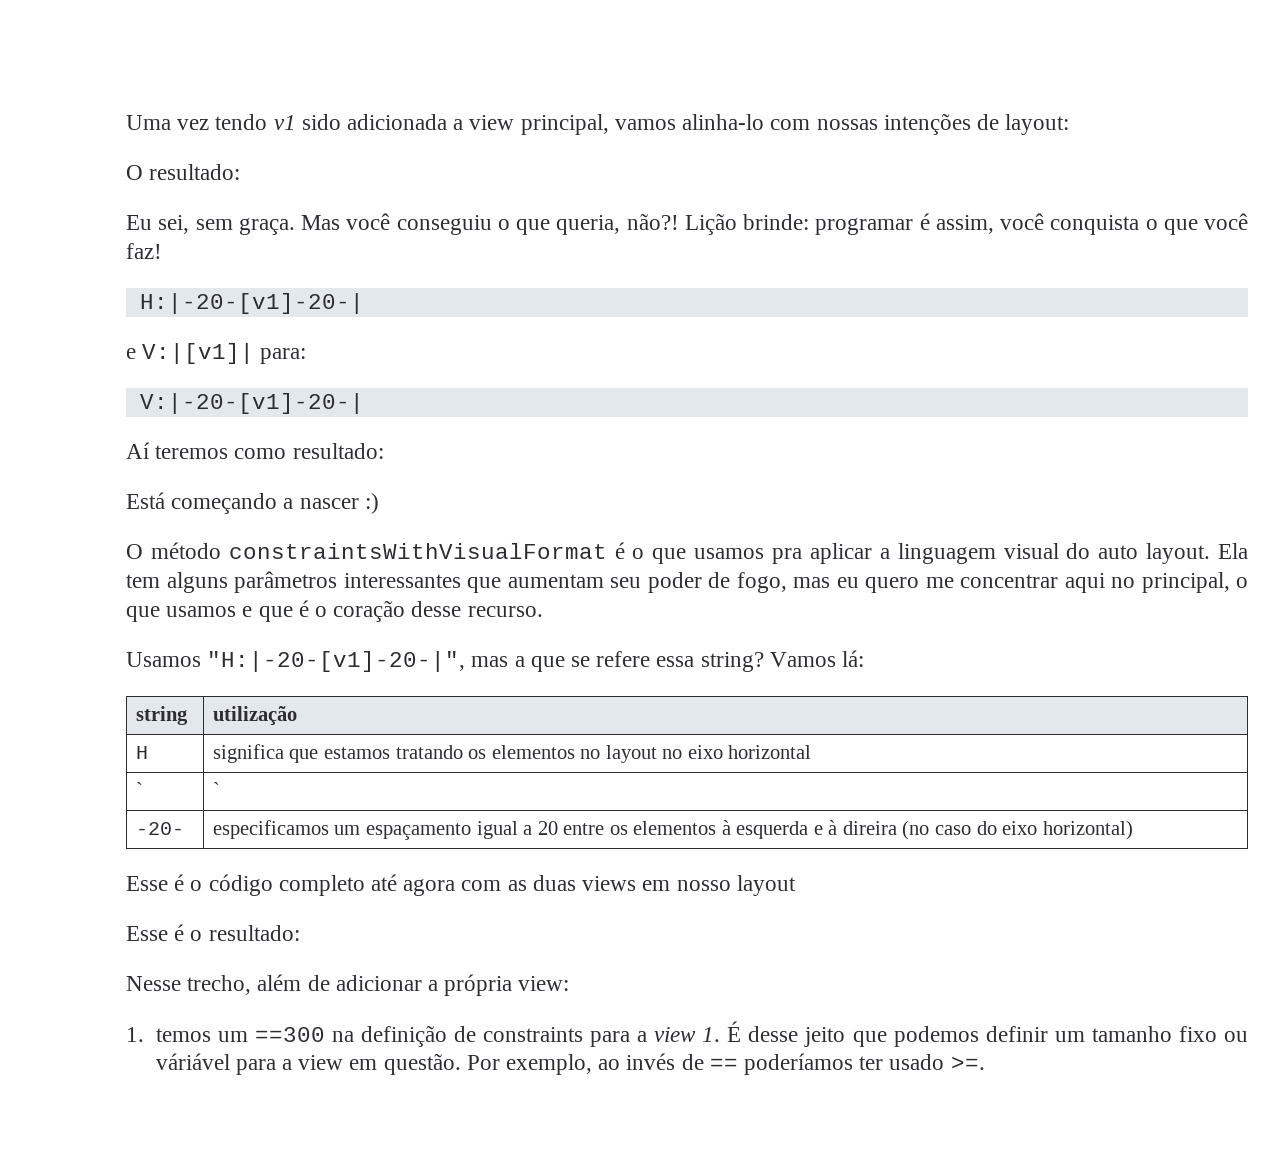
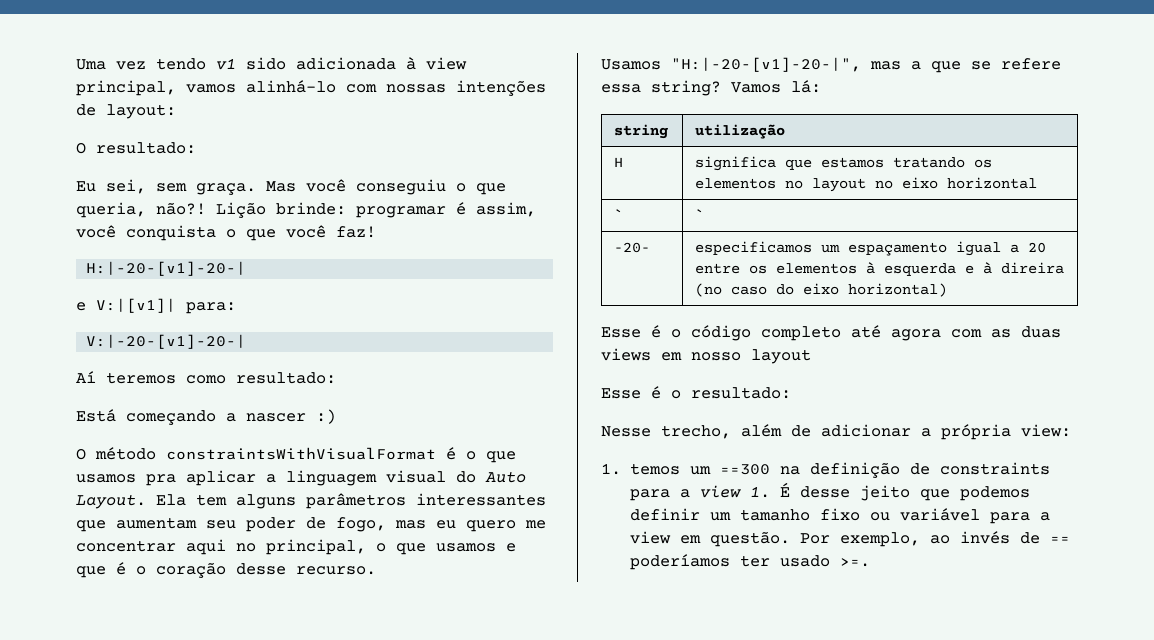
[453,119,464,130] a -> [406,57,416,70] à
[682,114,765,130] alinha-lo -> [246,80,336,93] alinhá-lo
[1098,543,1211,564] auto layout. -> [485,471,526,483] [76,494,146,509] Auto Layout.
[155,1053,230,1070] váriável -> [899,508,980,521] variável

